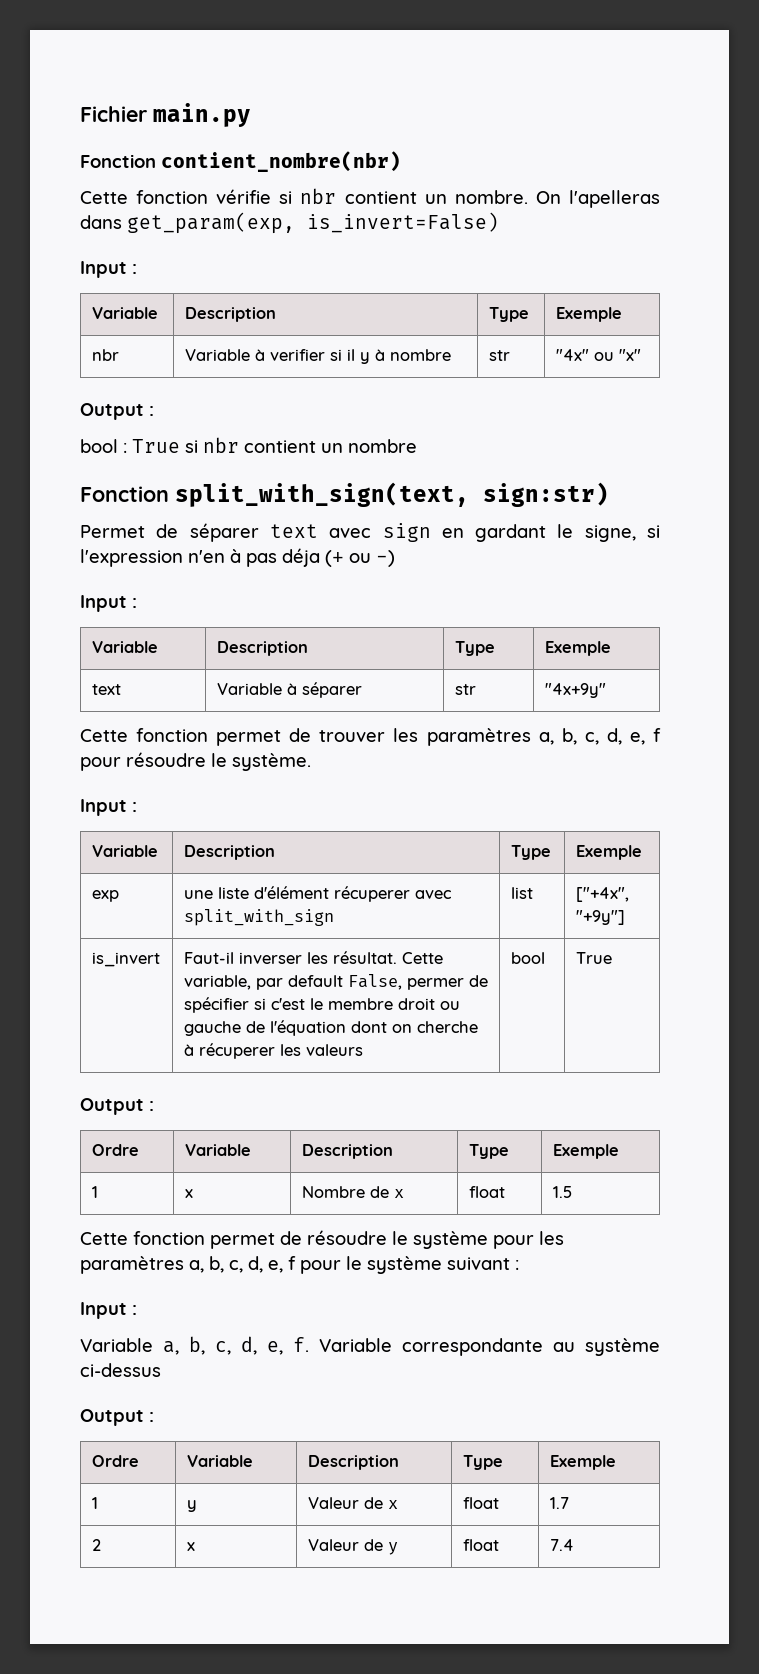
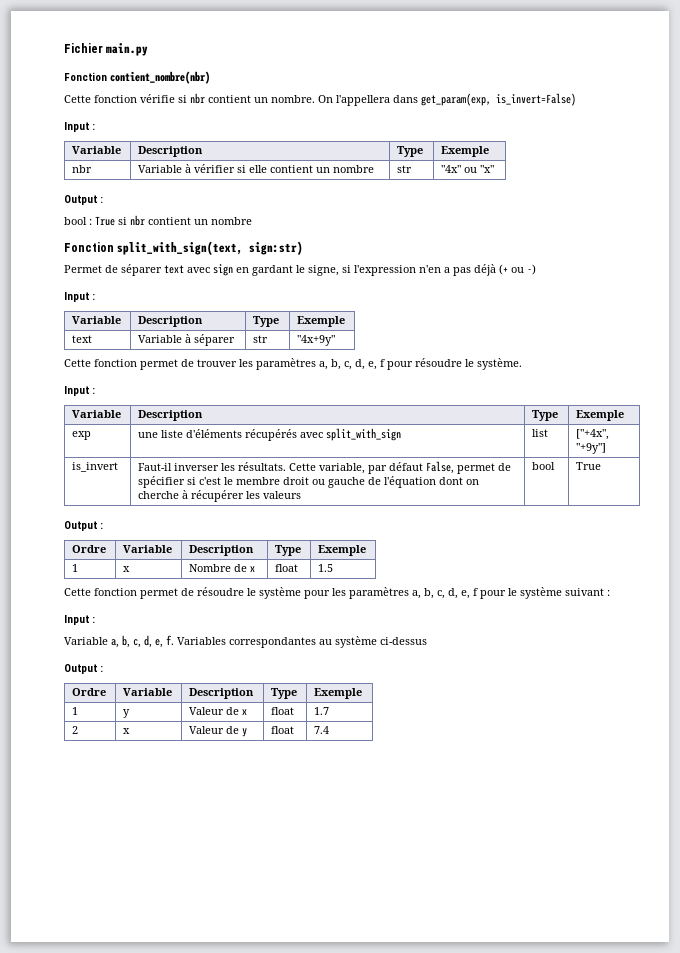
[568,190,660,208] l'apelleras -> [336,95,390,106] l'appellera
[269,349,385,364] verifier si il y à -> [194,164,331,173] vérifier si elle contient un
[230,548,320,567] à pas déja -> [444,264,496,276] a pas déjà
[253,886,410,902] d'élément récuperer -> [186,429,298,441] d'éléments récupérés
[332,951,397,964] résultat. -> [238,462,287,471] résultats.
[287,974,464,990] default False, permer -> [389,461,496,474] défaut False, permet
[198,1043,275,1059] récuperer -> [191,490,245,502] récupérer
[319,1338,543,1356] Variable correspondante -> [177,637,316,648] Variables correspondantes

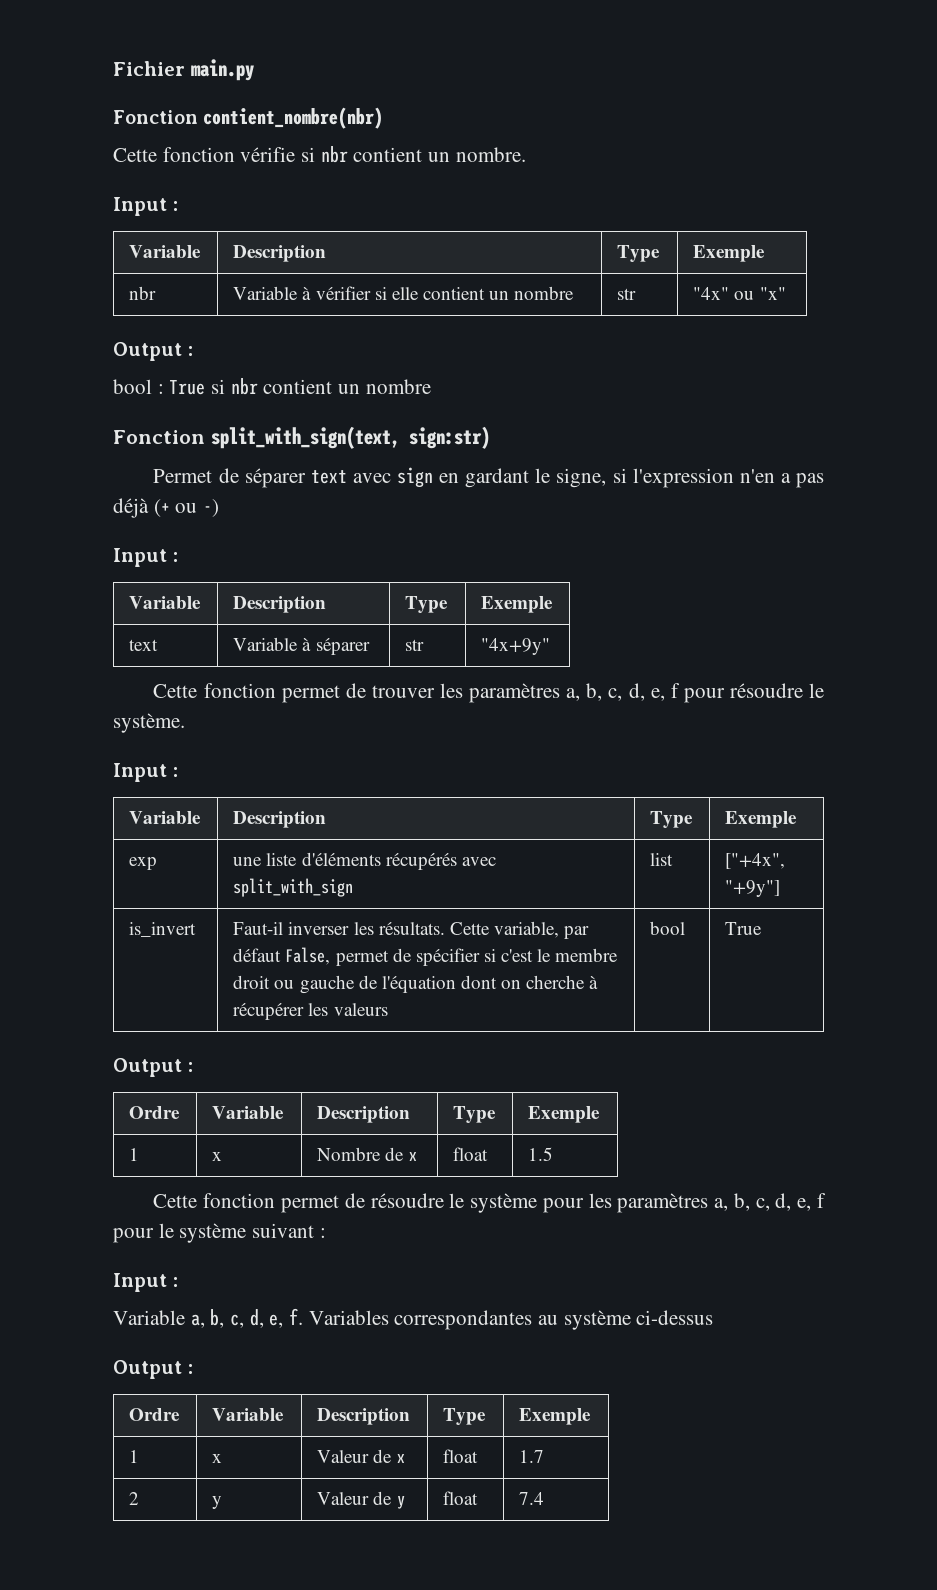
[318,93,576,106] On l'appellera dans get_param(exp, is_invert=False) -> (526, 154) none
[123,709,131,718] y -> [212,1454,223,1463] x
[123,728,131,734] x -> [212,1496,223,1509] y

